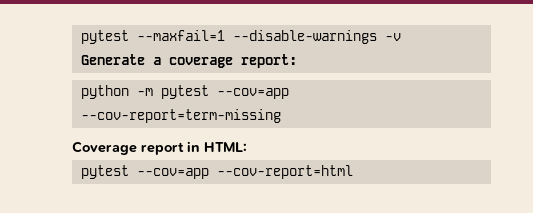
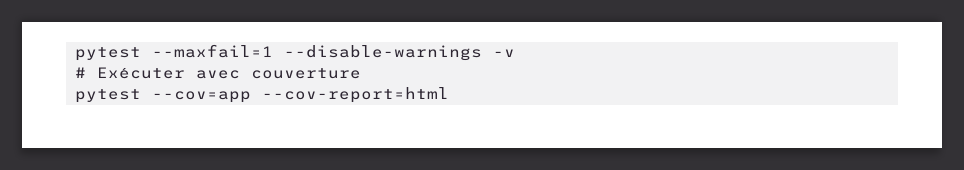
[80,54,297,68] [80,85,289,99] [80,109,281,123] [72,141,247,155] Generate a coverage report: // python -m pytest --cov=app --cov-report=term-missing // Coverage report in HTML: -> [74,67,361,79] # Exécuter avec couverture

